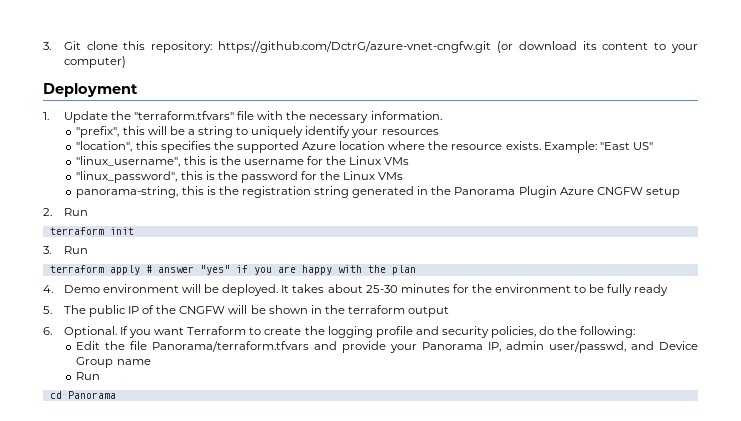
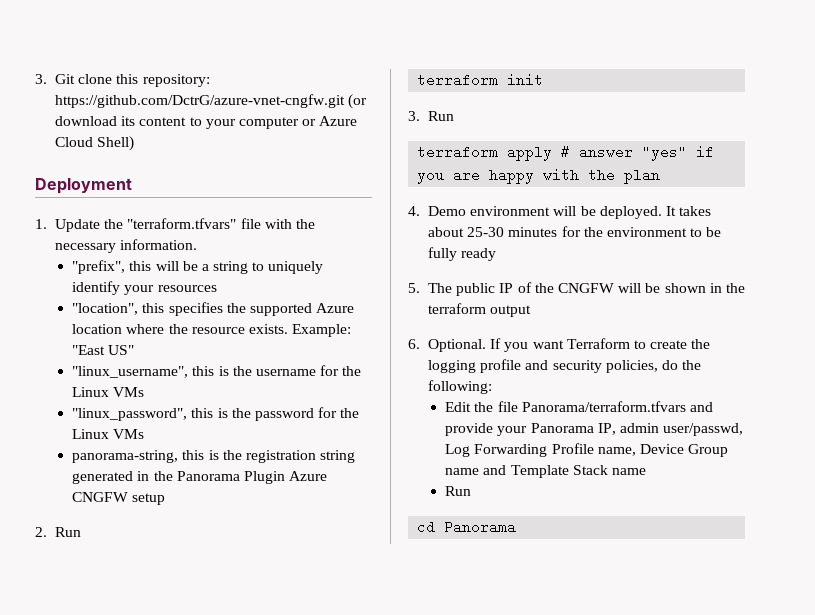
[63,56,126,68] computer) -> [239,116,358,129] [55,136,135,151] computer or Azure Cloud Shell)
[631,341,655,350] and -> [445,443,636,457] Log Forwarding Profile name,
(151, 362) none -> [483,465,646,478] and Template Stack name

